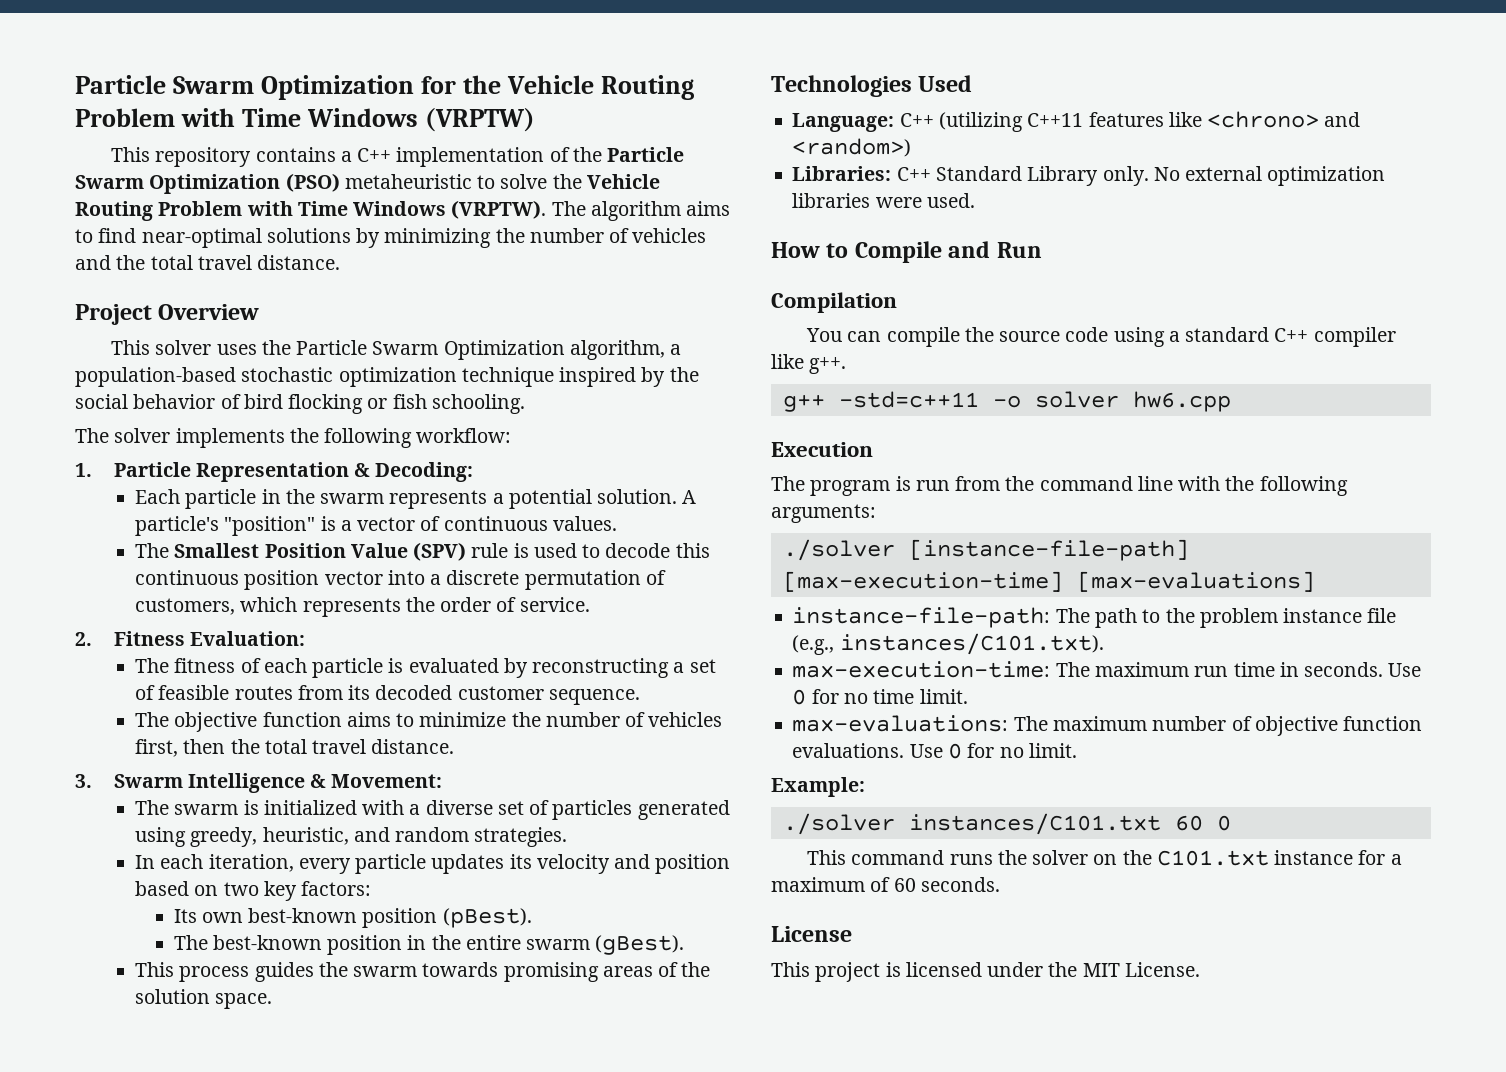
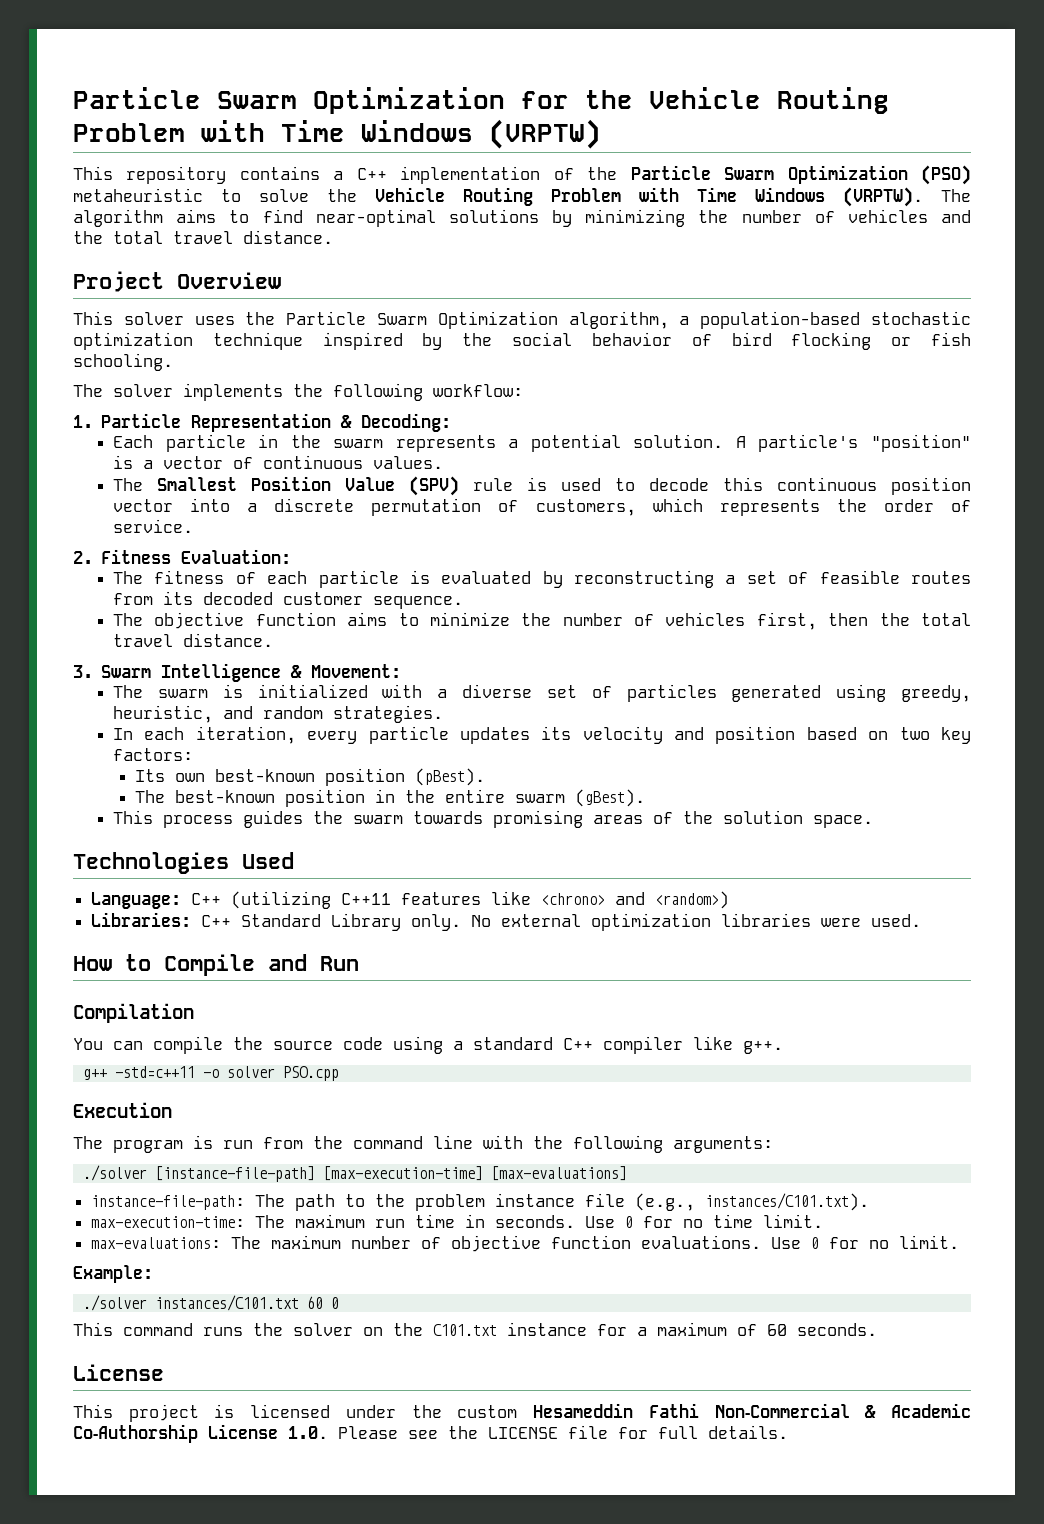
[1132,391,1231,412] hw6.cpp -> [282,1066,339,1081] PSO.cpp
[1082,962,1200,977] MIT License. -> [457,1403,972,1418] [73,1424,788,1443] custom Hesameddin Fathi Non‑Commercial & Academic Co‑Authorship License 1.0. Please see the LICENSE file for full details.

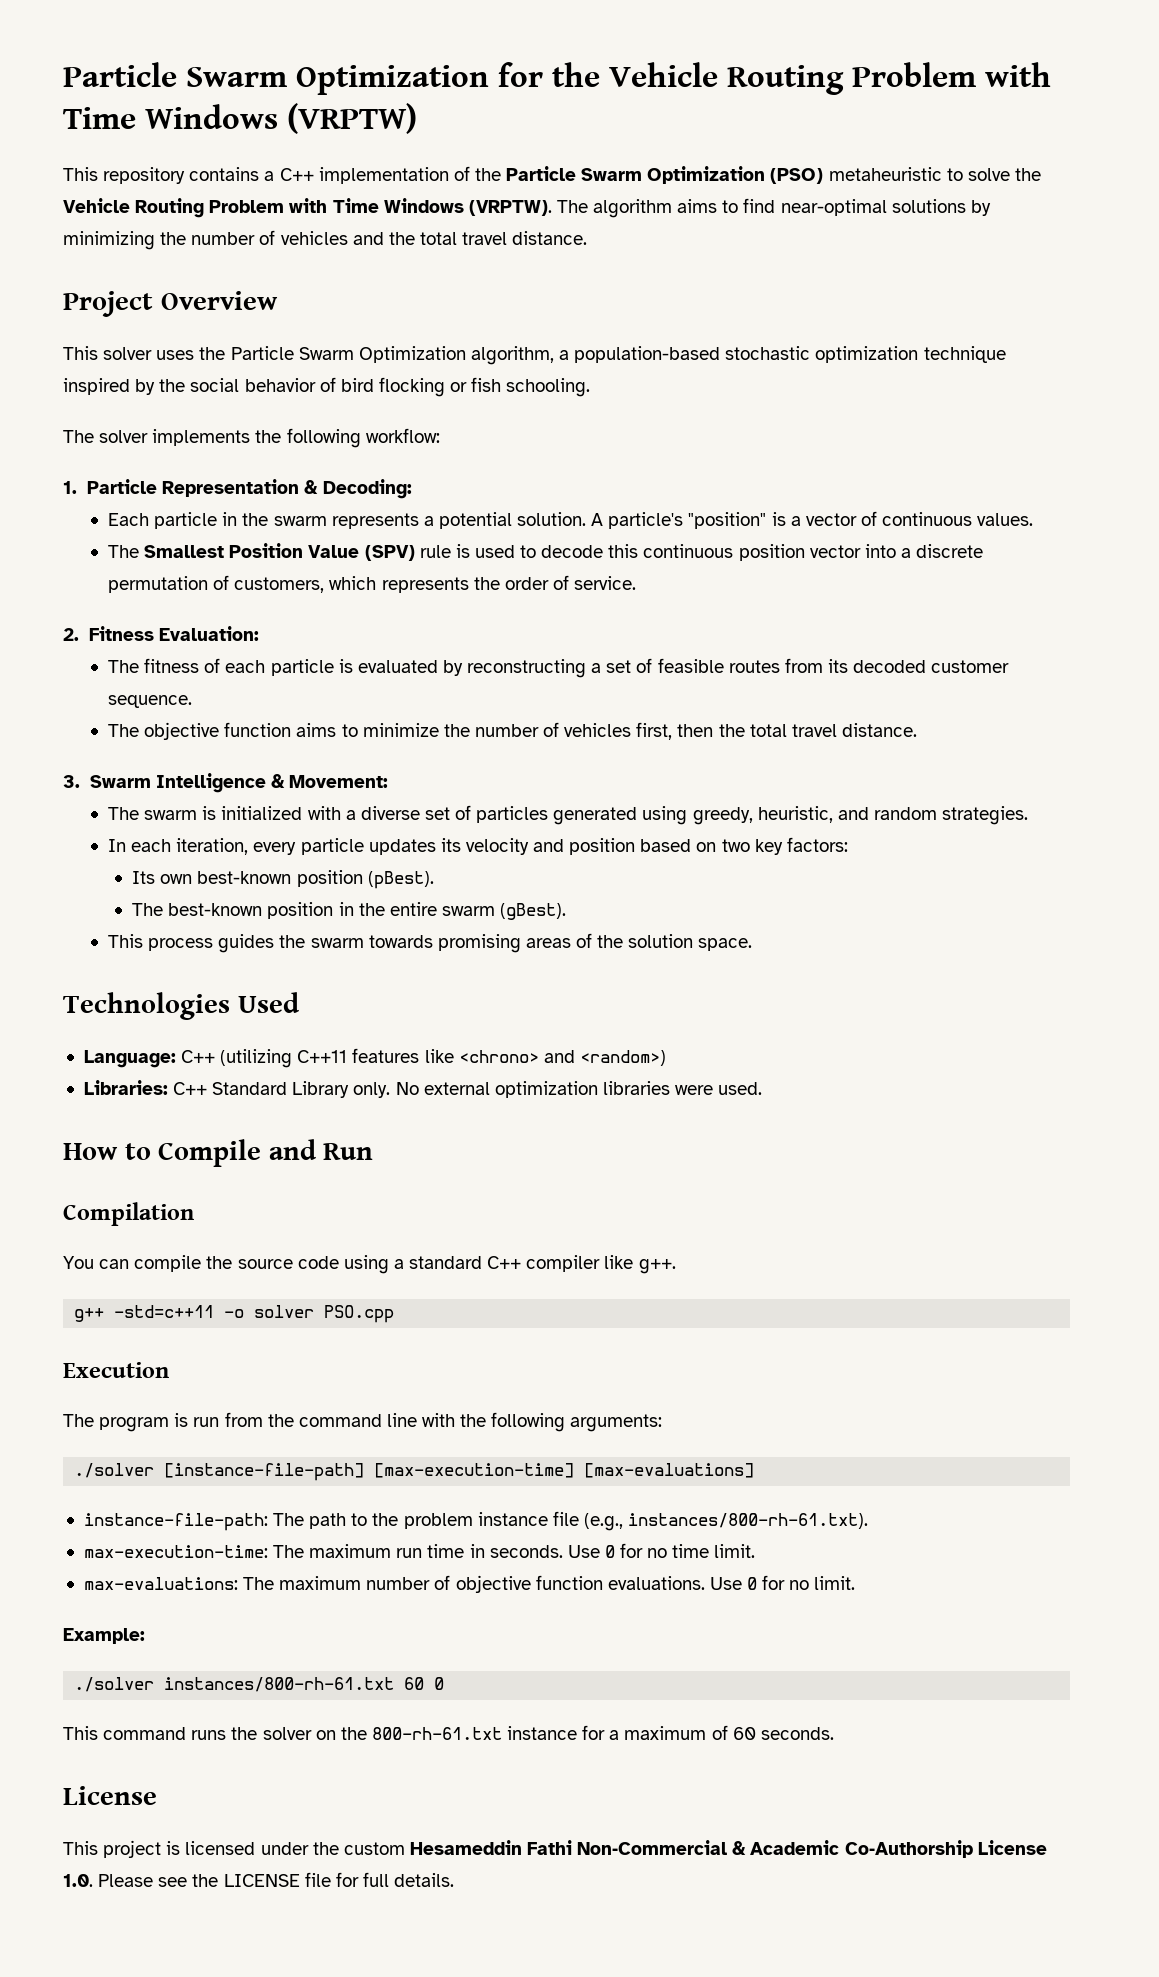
[705,1193,870,1211] instances/C101.txt). -> [628,1513,869,1529] instances/800-rh-61.txt).
[154,1295,299,1311] instances/C101.txt -> [164,1677,395,1692] instances/800-rh-61.txt
[433,1324,497,1336] C101.txt -> [371,1727,502,1740] 800-rh-61.txt

